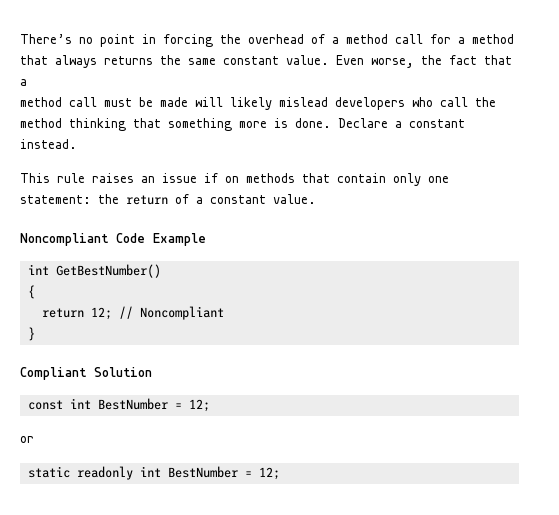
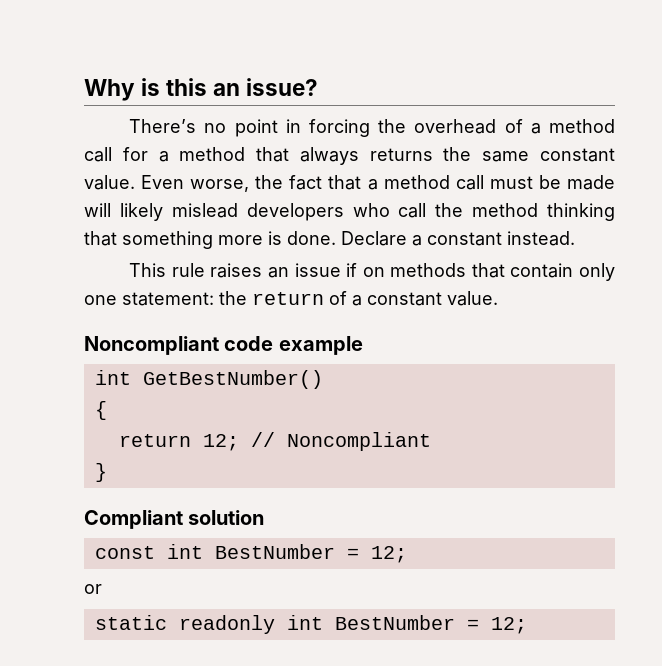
(20, 39) none -> [84,78,319,101] Why is this an issue? //
(27, 82) // -> (378, 184) none
[116,233,206,246] Code Example -> [224,336,363,355] code example
[94,367,152,377] Solution -> [188,510,265,525] solution

